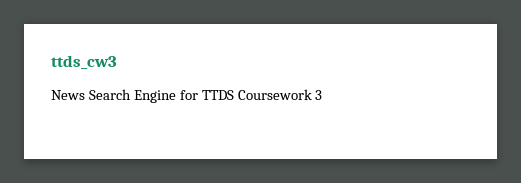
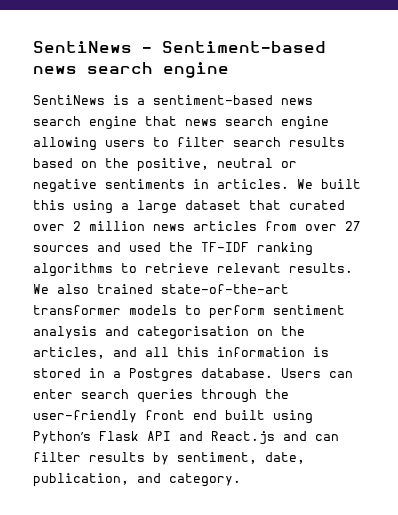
[51,55,117,69] [51,89,323,103] ttds_cw3 // News Search Engine for TTDS Coursework 3 -> [33,41,326,53] [33,62,229,78] [33,95,313,105] [33,116,329,130] [33,137,345,151] [33,158,297,172] [33,179,361,193] [33,200,345,214] [33,221,361,231] [33,242,313,256] [33,263,353,277] [33,284,289,294] [33,305,345,319] [33,326,305,340] [33,347,329,359] [33,368,353,382] [33,389,289,403] [33,410,313,424] [33,431,339,445] [33,452,305,465] [33,473,241,487] SentiNews - Sentiment-based news search engine // SentiNews is a sentiment-based news search engine that news search engine allowing users to filter search results based on the positive, neutral or negative sentiments in articles. We built this using a large dataset that curated over 2 million news articles from over 27 sources and used the TF-IDF ranking algorithms to retrieve relevant results. We also trained state-of-the-art transformer models to perform sentiment analysis and categorisation on the articles, and all this information is stored in a Postgres database. Users can enter search queries through the user-friendly front end built using Python’s Flask API and React.js and can filter results by sentiment, date, publication, and category.

